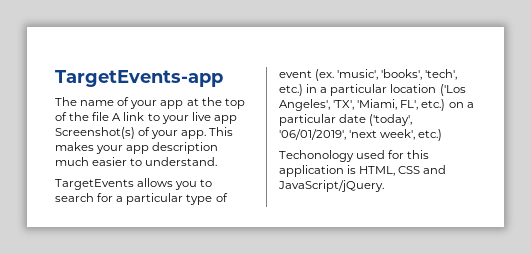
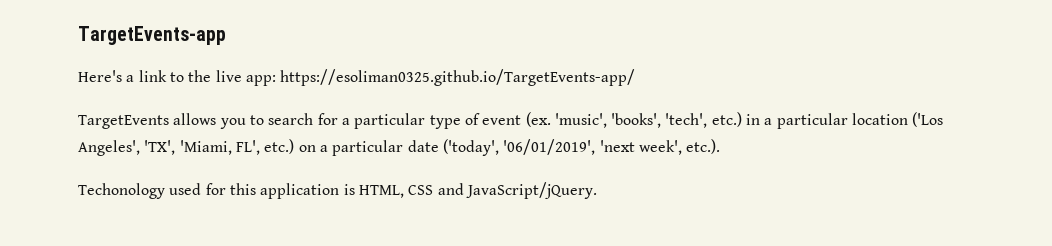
[55,97,245,109] [55,112,237,124] [55,127,234,139] [55,142,219,154] [55,157,218,166] The name of your app at the top of the file A link to your live app Screenshot(s) of your app. This makes your app description much easier to understand. -> [78,69,636,86] Here's a link to the live app: https://esoliman0325.github.io/TargetEvents-app/
[418,129,443,141] etc.) -> [686,139,721,154] etc.).

